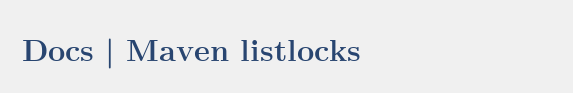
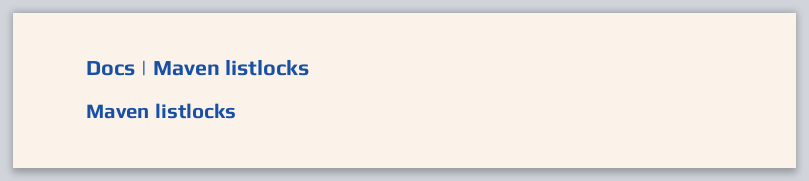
(361, 50) none -> [86,103,236,119] // Maven listlocks

